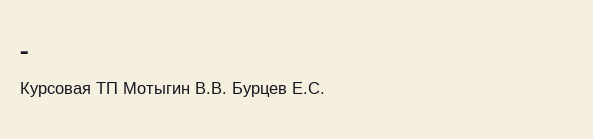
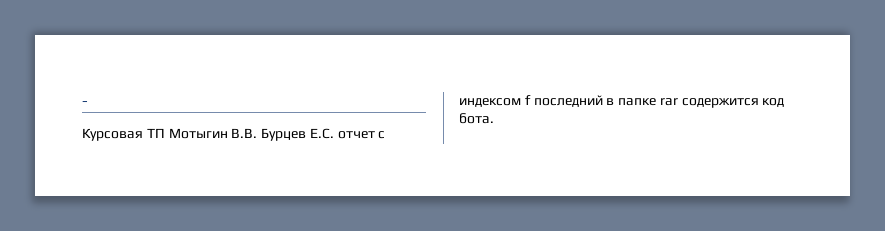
(325, 88) none -> [337,131,386,139] [459,95,785,108] [459,113,494,124] отчет с индексом f последний в папке rar содержится код бота.

